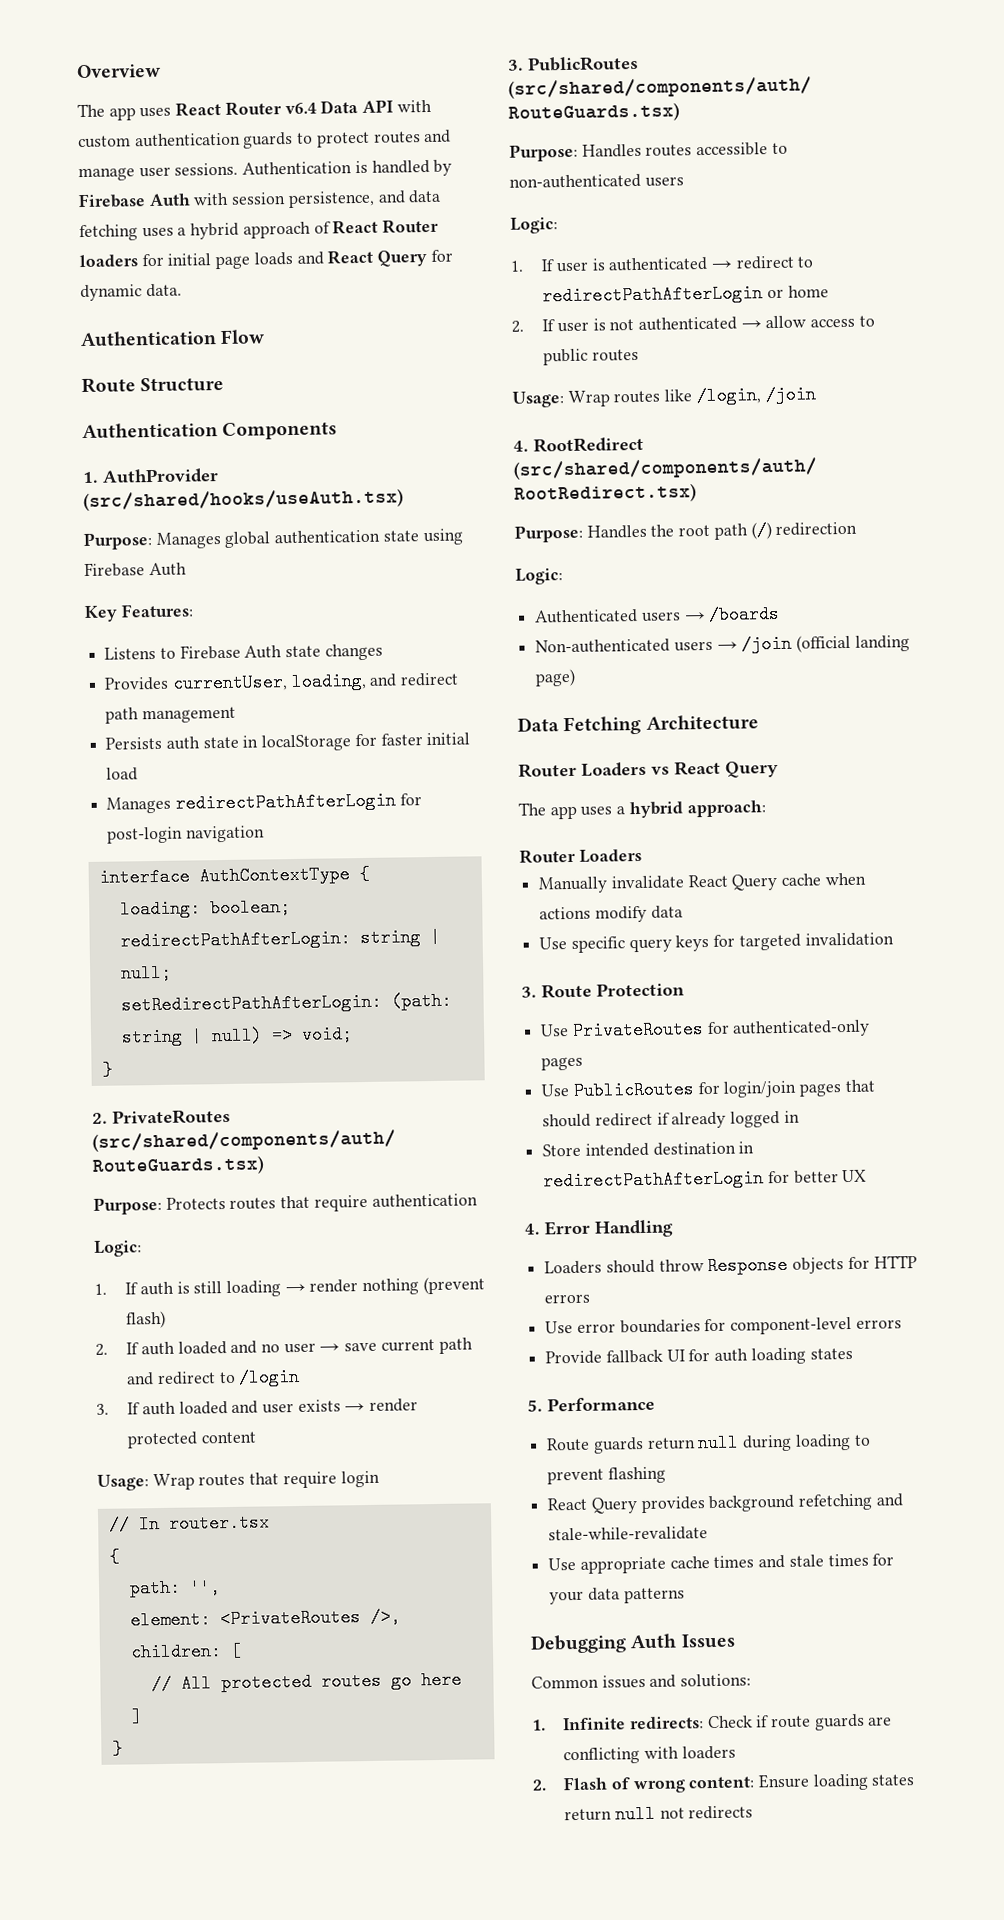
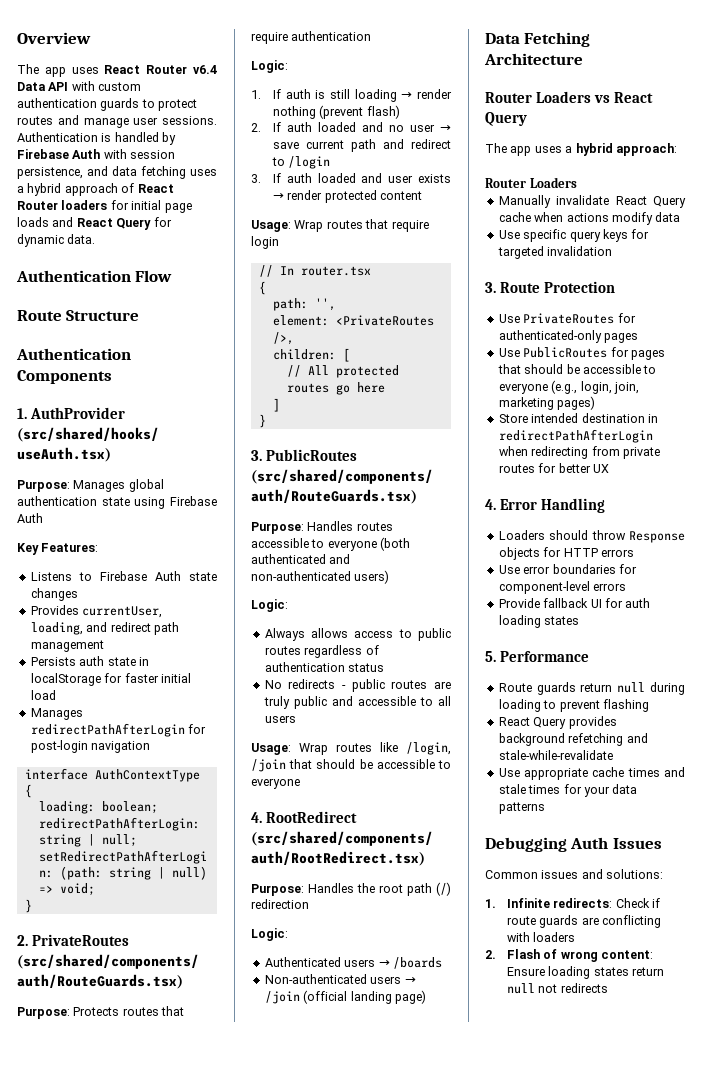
[509,173,684,189] [510,217,558,234] [510,255,815,273] [542,284,829,306] [511,315,875,333] [543,348,639,366] non-authenticated users // Logic: // 1. If user is authenticated → redirect to redirectPathAfterLogin or home // 2. If user is not authenticated → allow access to public routes -> [327,537,411,551] [251,554,351,564] [251,570,390,584] [251,599,288,612] [264,628,451,641] [264,645,379,658] [264,662,385,672] [264,679,451,692] [263,696,451,709] [264,715,296,723] everyone (both authenticated and non-authenticated users) // Logic: // Always allows access to public routes regardless of authentication status // No redirects - public routes are truly public and accessible to all users
(816, 395) none -> [289,759,451,769] [251,778,300,789] that should be accessible to everyone
[723,1080,798,1098] login/join -> (629, 352) none
[594,1110,800,1129] redirect if already logged in -> [566,364,657,374] [498,380,639,394] [498,396,596,410] be accessible to everyone (e.g., login, join, marketing pages)
(765, 1180) none -> [498,446,660,459] [498,464,535,473] when redirecting from private routes

